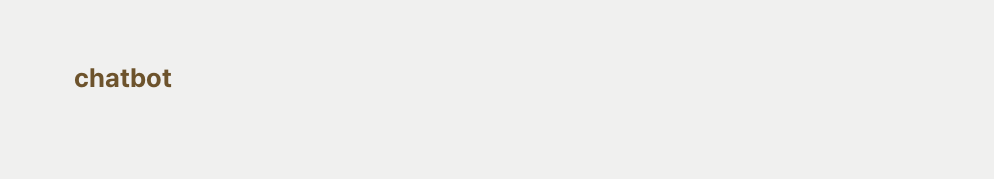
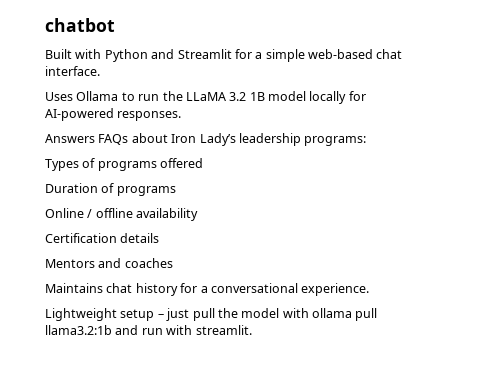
(172, 78) none -> [45,49,403,62] [45,66,100,76] [45,91,366,104] [45,108,182,121] [45,133,367,146] [45,158,204,171] [45,183,176,196] [45,208,199,221] [45,233,160,243] [45,258,173,268] [45,283,370,296] [45,308,378,321] [45,325,252,335] // Built with Python and Streamlit for a simple web-based chat interface. // Uses Ollama to run the LLaMA 3.2 1B model locally for AI-powered responses. // Answers FAQs about Iron Lady’s leadership programs: // Types of programs offered // Duration of programs // Online / offline availability // Certification details // Mentors and coaches // Maintains chat history for a conversational experience. // Lightweight setup – just pull the model with ollama pull llama3.2:1b and run with streamlit.

